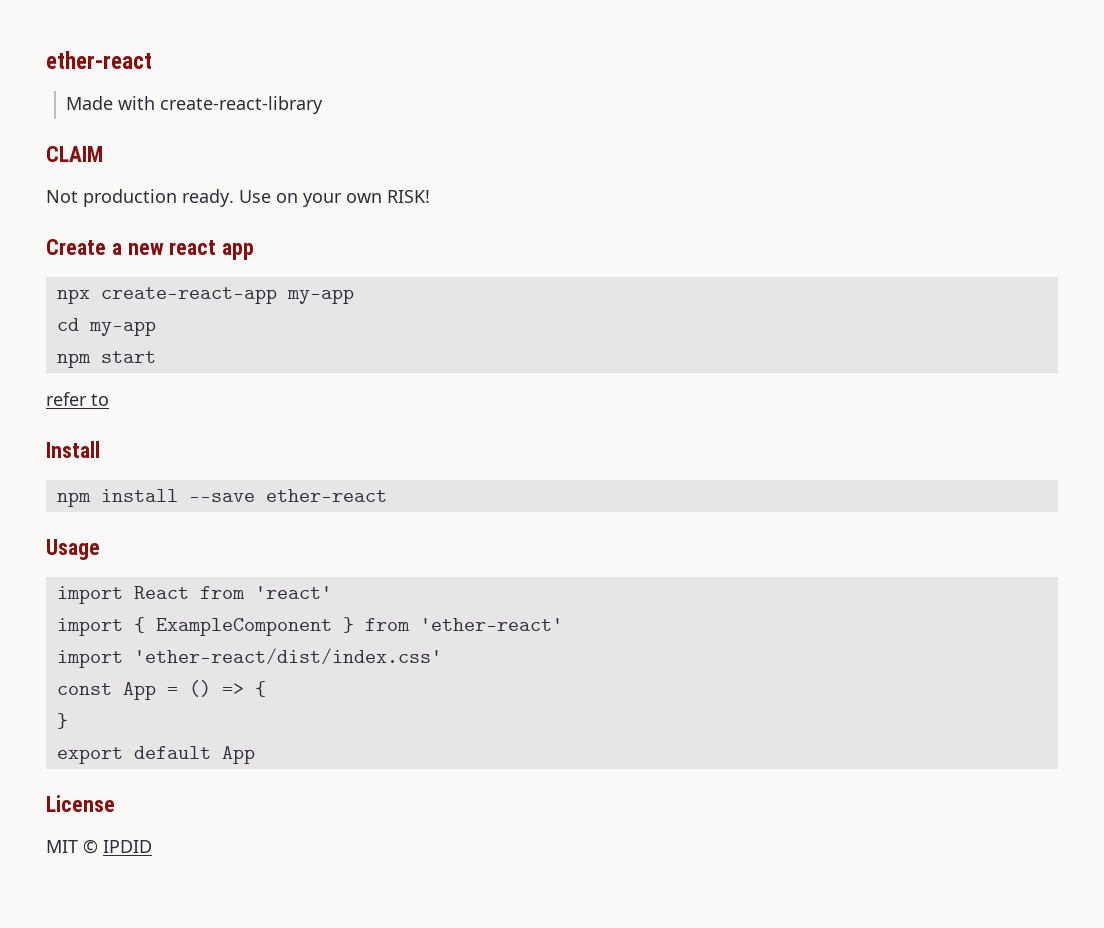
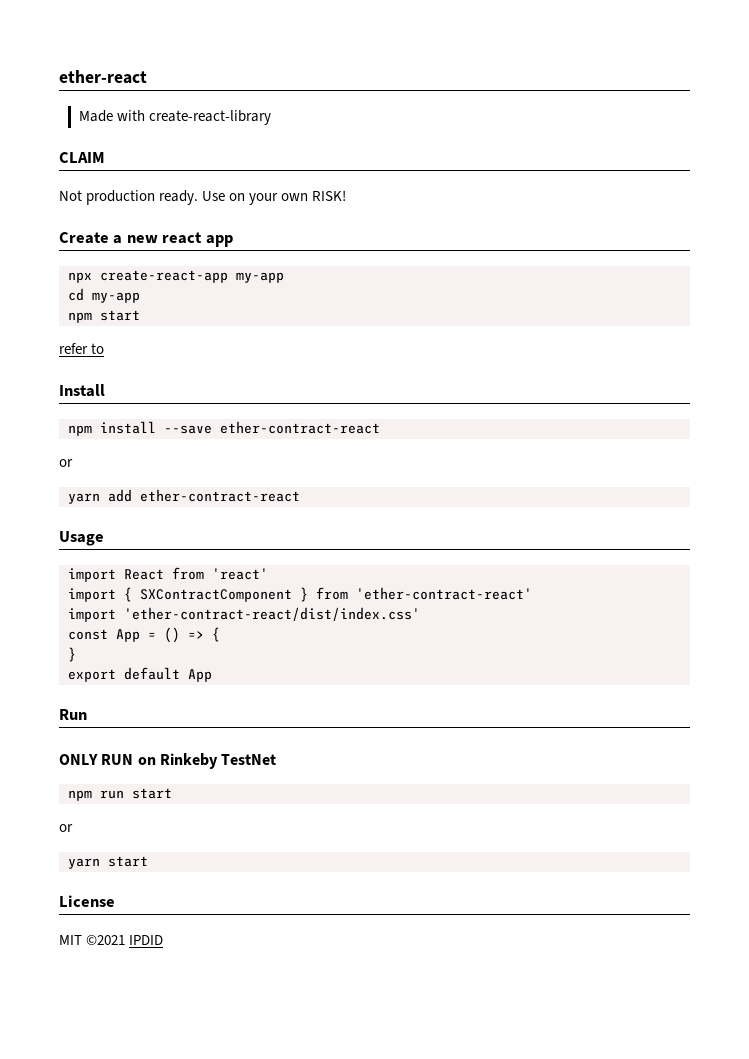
[265,489,387,502] ether-react -> [220,421,380,434] [59,459,73,467] [68,489,300,504] ether-contract-react // or // yarn add ether-contract-react
[155,618,332,636] ExampleComponent -> [140,589,292,602] SXContractComponent
[419,618,563,631] [56,648,442,668] 'ether-react' // import 'ether-react/dist/index.css' -> [356,587,532,600] [68,607,420,622] 'ether-contract-react' // import 'ether-contract-react/dist/index.css'
(255, 755) none -> [59,709,87,720] [59,753,277,769] [68,788,172,801] [59,824,73,832] [68,856,148,869] // Run // ONLY RUN on Rinkeby TestNet // npm run start // or // yarn start
[83,839,98,854] © -> [86,935,126,945] ©2021

